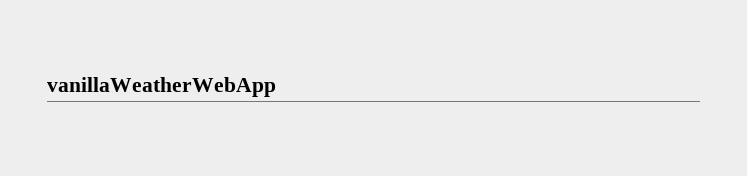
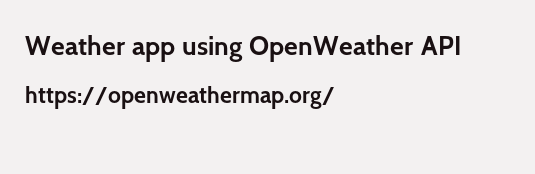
[47,77,276,97] vanillaWeatherWebApp -> [25,35,461,62] [25,86,335,109] Weather app using OpenWeather API // https://openweathermap.org/

